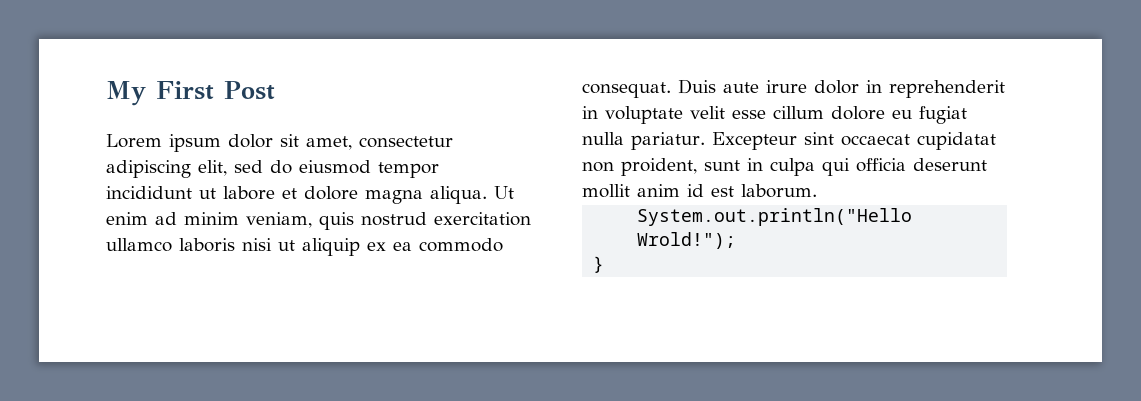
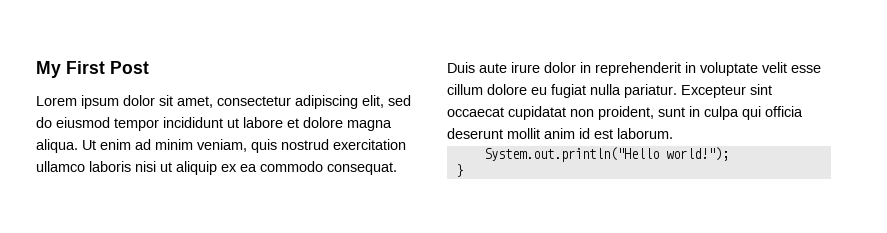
[637,232,737,249] Wrold!"); -> [665,147,729,161] world!");

